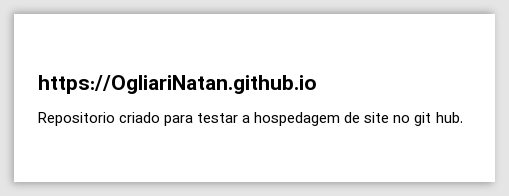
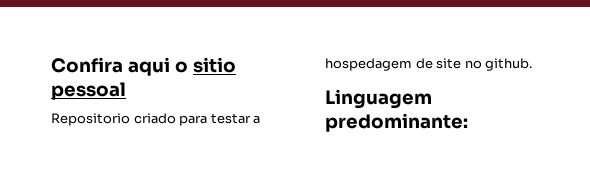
[38,75,317,94] https://OgliariNatan.github.io -> [51,57,236,76] [51,82,126,100] Confira aqui o sitio pessoal
[414,112,463,126] git hub. -> [485,58,533,71] [325,89,432,109] [325,113,468,132] github. // Linguagem predominante:

